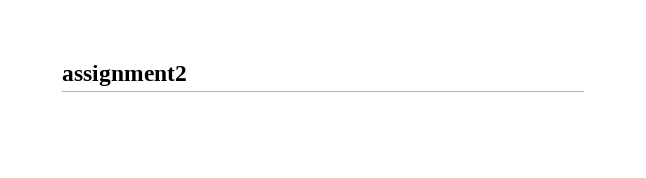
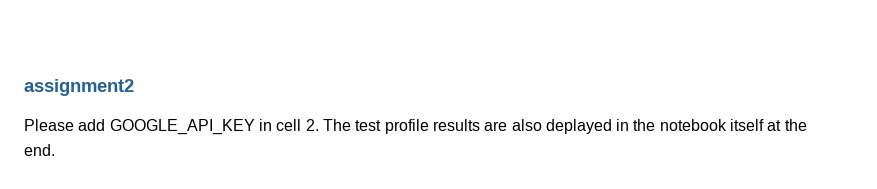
(187, 75) none -> [24,119,807,135] [24,144,55,156] // Please add GOOGLE_API_KEY in cell 2. The test profile results are also deplayed in the notebook itself at the end.

